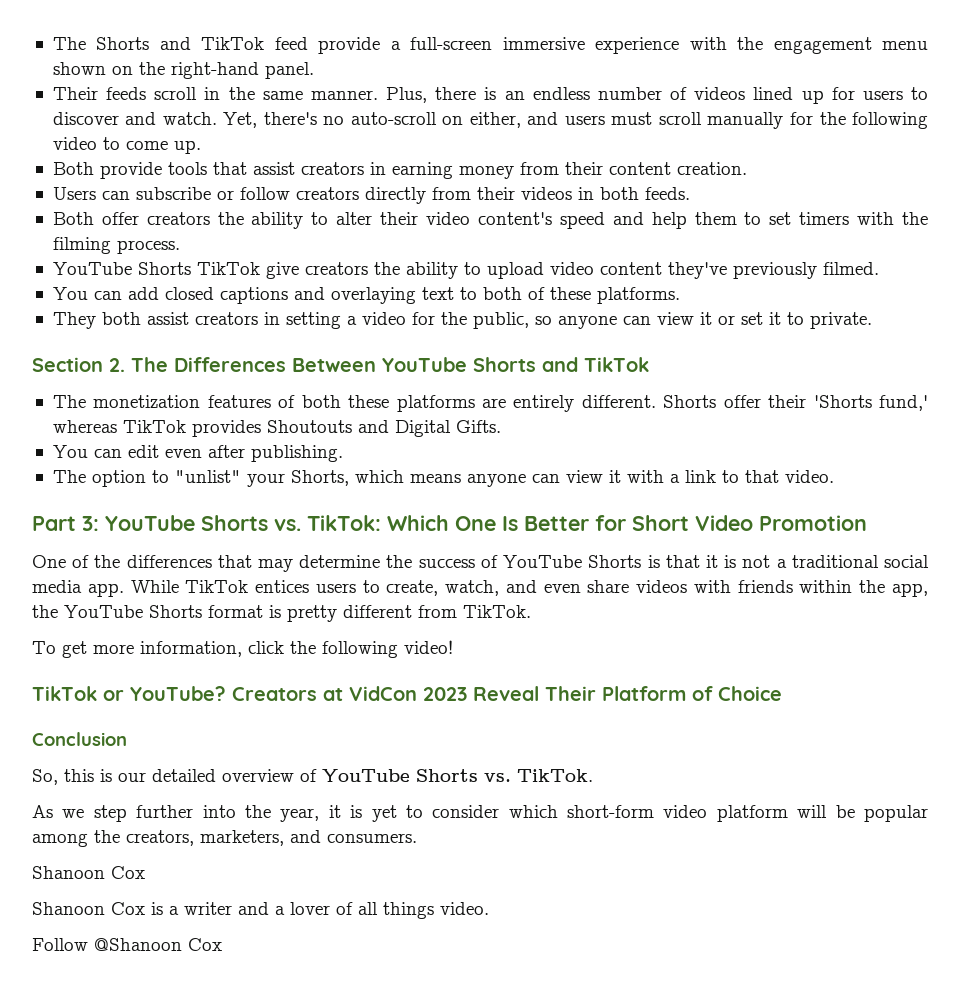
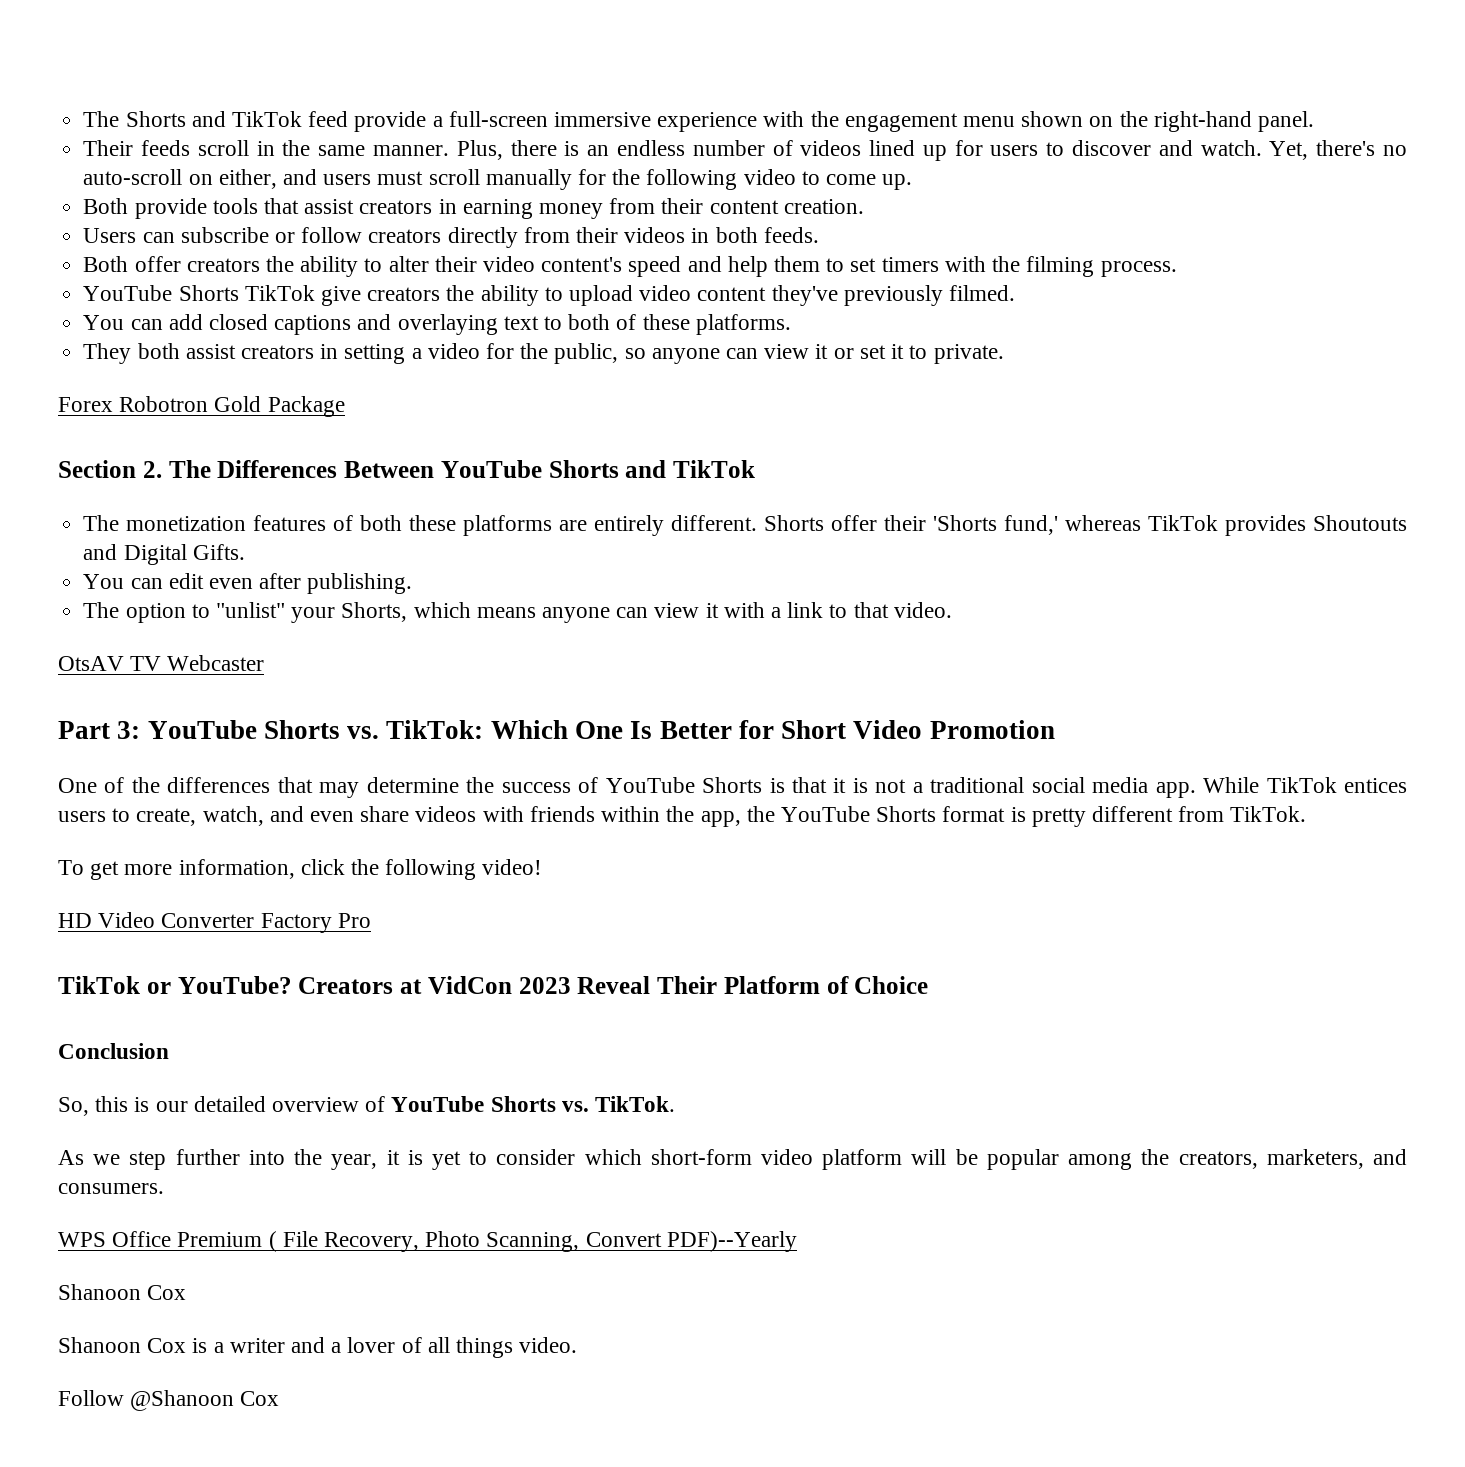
(872, 320) none -> [58,396,345,417] // Forex Robotron Gold Package
(834, 476) none -> [58,655,265,671] // OtsAV TV Webcaster
(453, 647) none -> [58,912,371,933] // HD Video Converter Factory Pro
(417, 838) none -> [58,1231,797,1252] // WPS Office Premium ( File Recovery, Photo Scanning, Convert PDF)--Yearly

